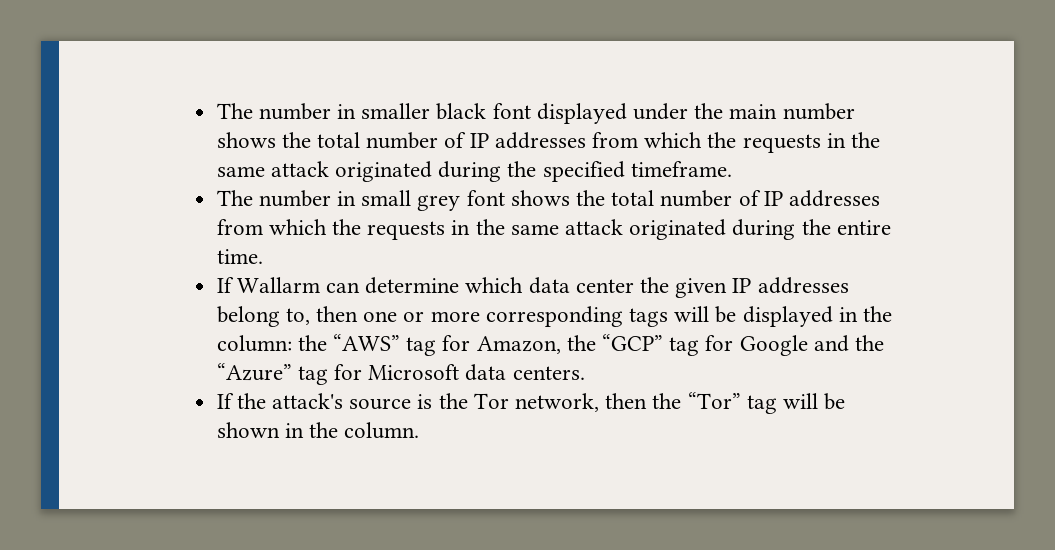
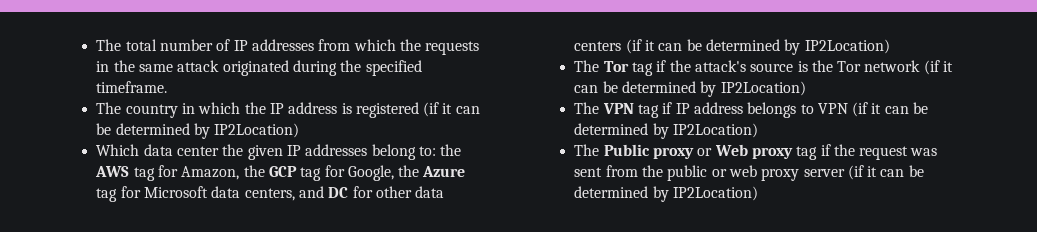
[216,103,855,124] [216,132,311,148] The number in smaller black font displayed under the main number shows the -> [96,39,122,51] The
[258,190,881,211] [216,219,891,240] [216,249,263,264] [216,277,524,294] number in small grey font shows the total number of IP addresses from which the requests in the same attack originated during the entire time. // If Wallarm can determine which -> [125,102,480,118] [96,123,300,139] [96,144,140,156] country in which the IP address is registered (if it can be determined by IP2Location) // Which
[285,306,893,327] [216,334,401,352] to, then one or more corresponding tags will be displayed in the column: the “AWS” -> [418,144,462,156] [95,166,130,177] to: the AWS
[602,334,885,356] [216,363,585,385] [216,393,234,409] “GCP” tag for Google and the “Azure” tag for Microsoft data centers. // If -> [268,165,466,181] [96,186,445,202] [574,39,890,55] [574,60,667,76] GCP tag for Google, the Azure tag for Microsoft data centers, and DC for other data centers (if it can be determined by IP2Location) // The Tor tag if
[515,392,846,414] [216,422,420,439] network, then the “Tor” tag will be shown in the column. -> [864,60,954,75] [574,81,806,97] [574,102,929,118] [574,123,758,139] [574,144,938,160] [574,165,924,181] [574,186,758,202] network (if it can be determined by IP2Location) // The VPN tag if IP address belongs to VPN (if it can be determined by IP2Location) // The Public proxy or Web proxy tag if the request was sent from the public or web proxy server (if it can be determined by IP2Location)

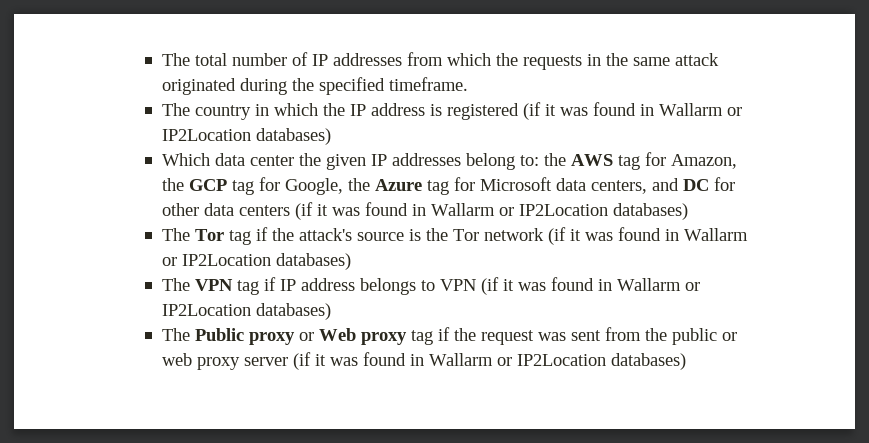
[455,106,480,114] [96,123,300,139] can be determined by IP2Location) -> [559,102,742,116] [161,128,331,145] was found in Wallarm or IP2Location databases)
[658,39,890,55] can be determined by IP2Location) -> [331,202,688,220] was found in Wallarm or IP2Location databases)
[574,81,806,97] can be determined by IP2Location) -> [584,227,748,241] [161,253,351,270] was found in Wallarm or IP2Location databases)
[884,102,929,114] [574,123,758,139] can be determined by IP2Location) -> [517,277,700,291] [161,303,331,320] was found in Wallarm or IP2Location databases)
[880,165,924,177] [574,186,758,202] can be determined by IP2Location) -> [329,352,686,370] was found in Wallarm or IP2Location databases)

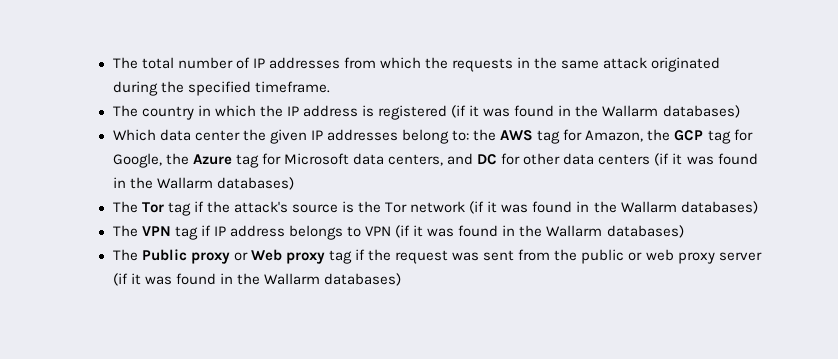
[658,103,742,116] [161,129,251,141] Wallarm or IP2Location -> [575,105,659,117] the Wallarm
[430,203,608,216] Wallarm or IP2Location -> [129,177,213,189] the Wallarm
[683,228,748,241] [161,254,271,266] Wallarm or IP2Location -> [593,201,677,213] the Wallarm
[616,278,700,291] [161,304,251,316] Wallarm or IP2Location -> [519,225,603,237] the Wallarm
[428,353,606,366] Wallarm or IP2Location -> [236,273,321,285] the Wallarm

